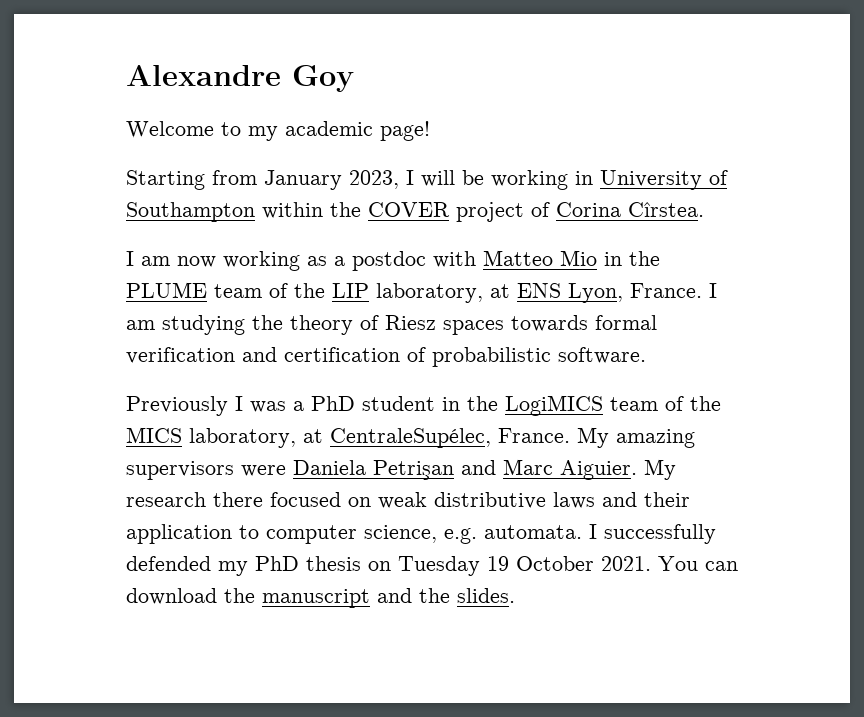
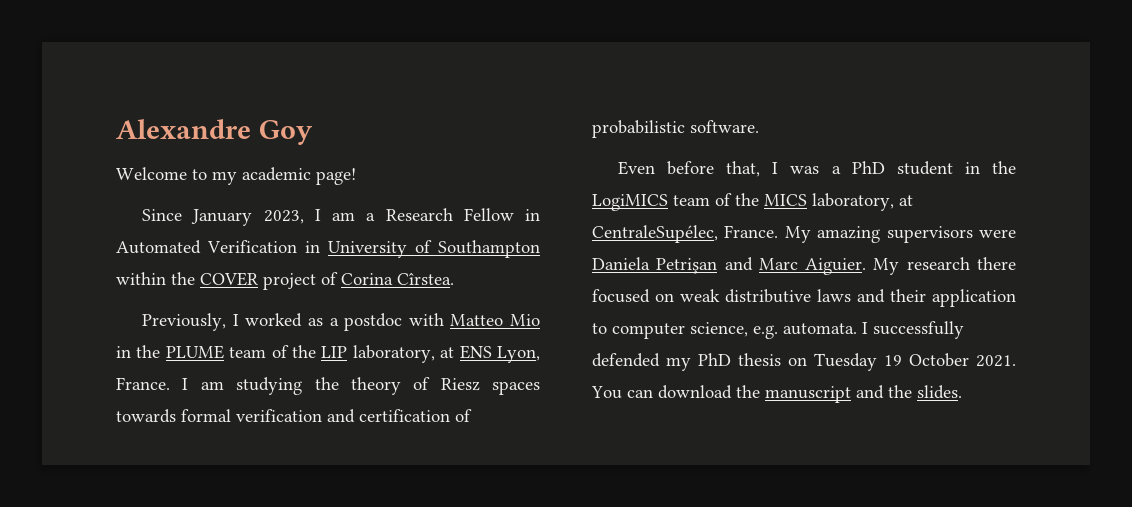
[126,170,257,190] Starting from -> [142,209,183,221] Since
[421,170,568,190] will be working -> [332,208,541,221] [116,240,297,254] am a Research Fellow in Automated Verification
[126,251,300,271] I am now working -> [142,313,303,331] Previously, I worked
[126,396,228,416] Previously -> [618,161,761,177] Even before that,

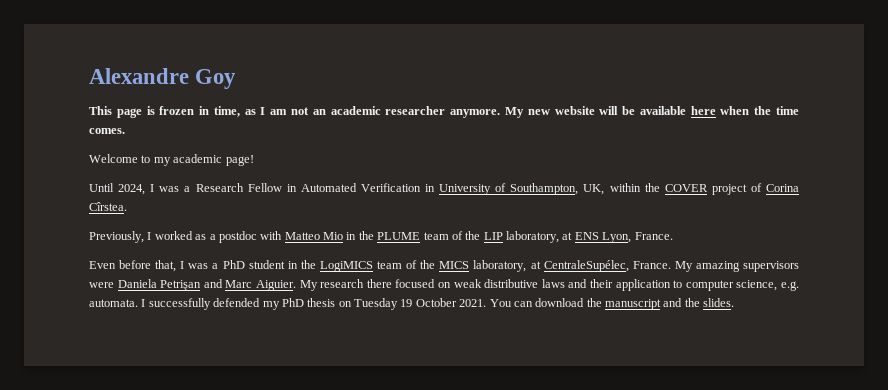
(313, 132) none -> [89,106,799,118] [89,128,125,134] // This page is frozen in time, as I am not an academic researcher anymore. My new website will be available here when the time comes.
[142,209,356,226] Since January 2023, I am -> [89,183,180,195] Until 2024, I was
[438,240,540,258] Southampton -> [510,183,605,195] Southampton, UK,
[182,377,540,395] [116,409,472,423] [592,120,759,138] I am studying the theory of Riesz spaces towards formal verification and certification of probabilistic software. -> (673, 236) none

